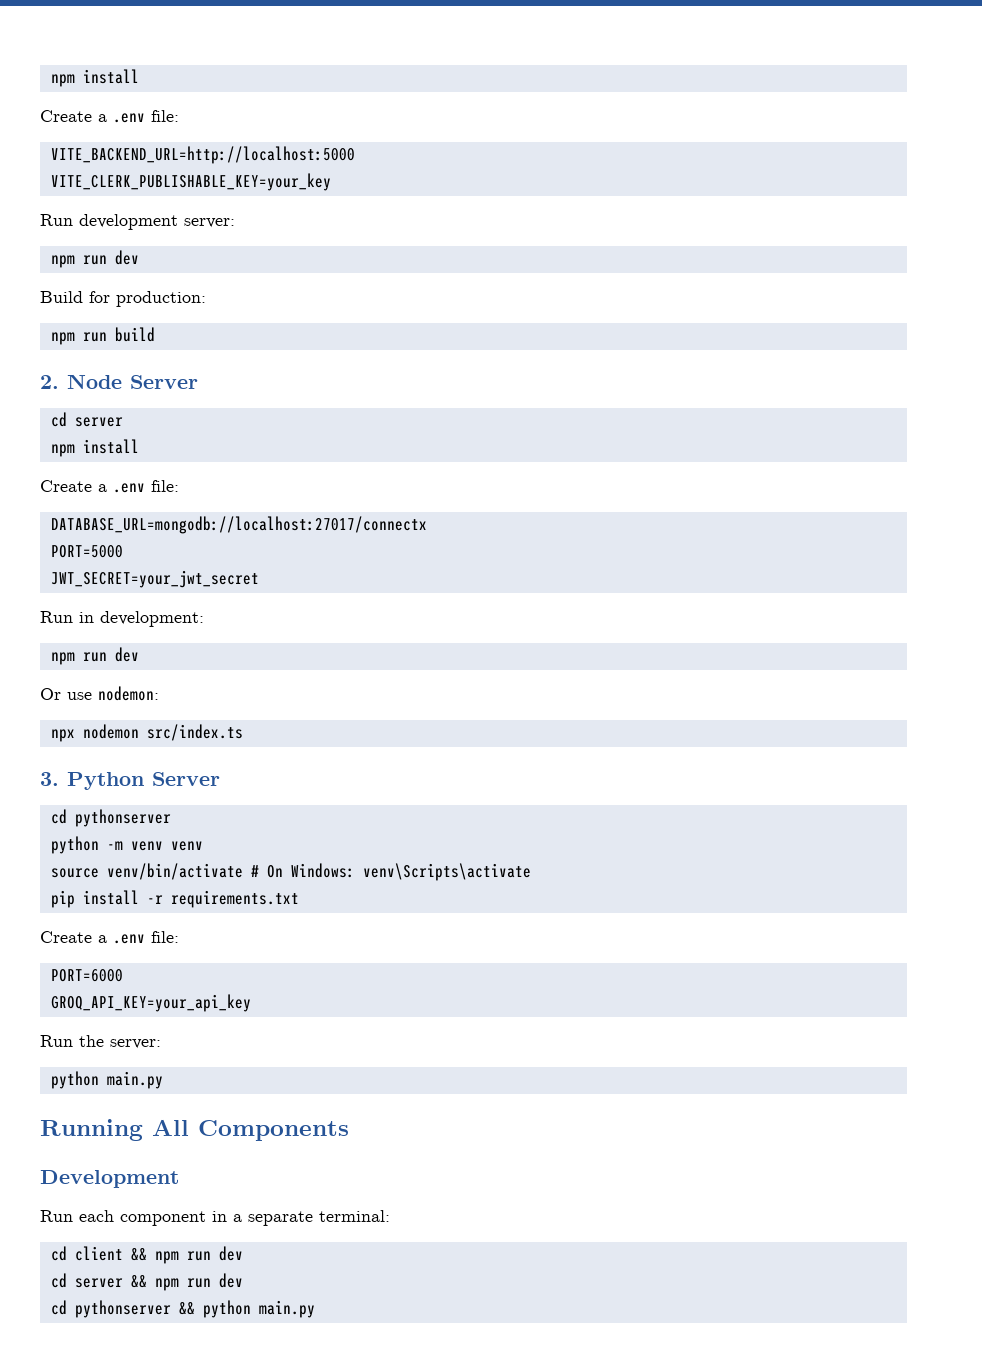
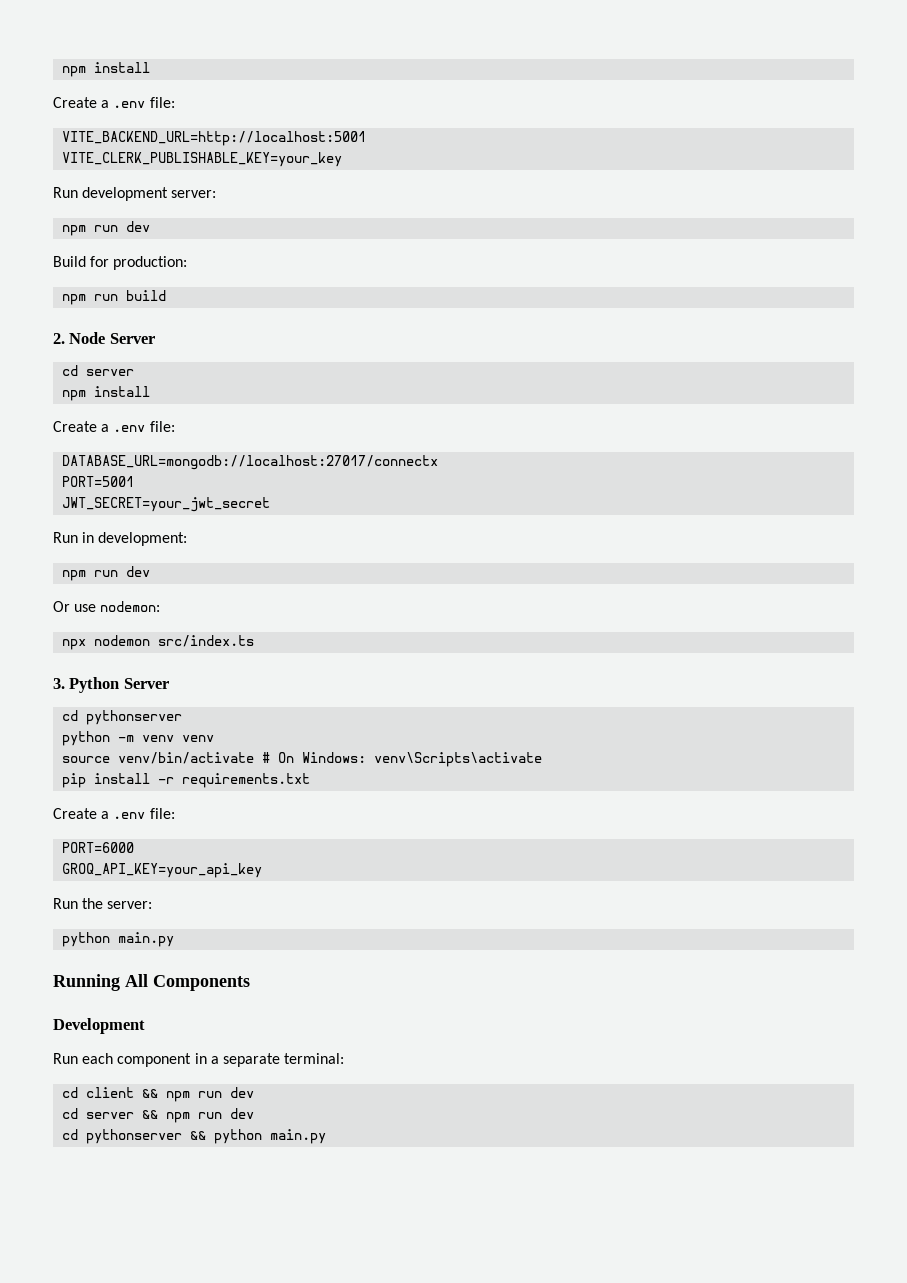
[50,69,139,87] [40,110,179,123] [50,146,355,164] npm install // Create a .env file: // VITE_BACKEND_URL=http://localhost:5000 -> [62,62,151,77] [53,97,175,108] [62,131,367,146] npm install // Create a .env file: // VITE_BACKEND_URL=http://localhost:5001
[50,545,123,558] PORT=5000 -> [62,476,135,487] PORT=5001

